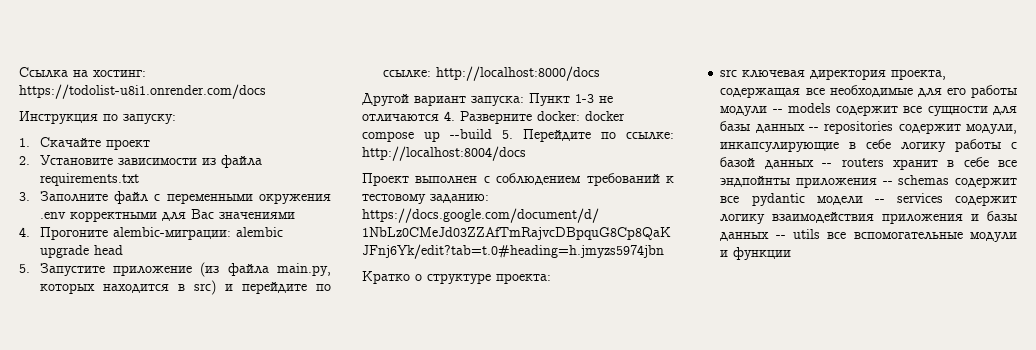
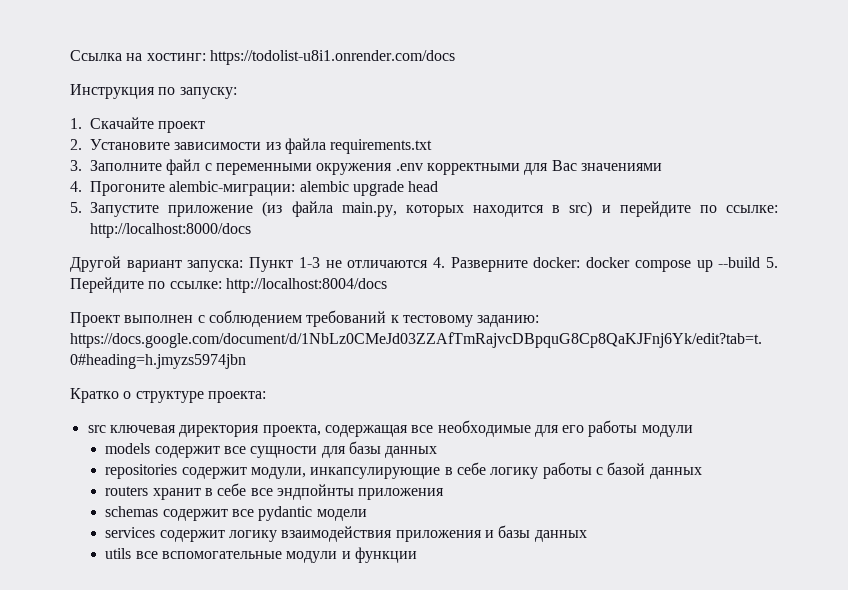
[772,109,783,113] -- -> (693, 431) //
[809,127,820,131] -- -> (438, 452) //
[822,163,833,167] -- -> (702, 473) //
[882,181,893,185] -- -> (445, 494) //
[874,199,885,203] -- -> (367, 515) //
[775,235,786,239] -- -> (587, 536) //

